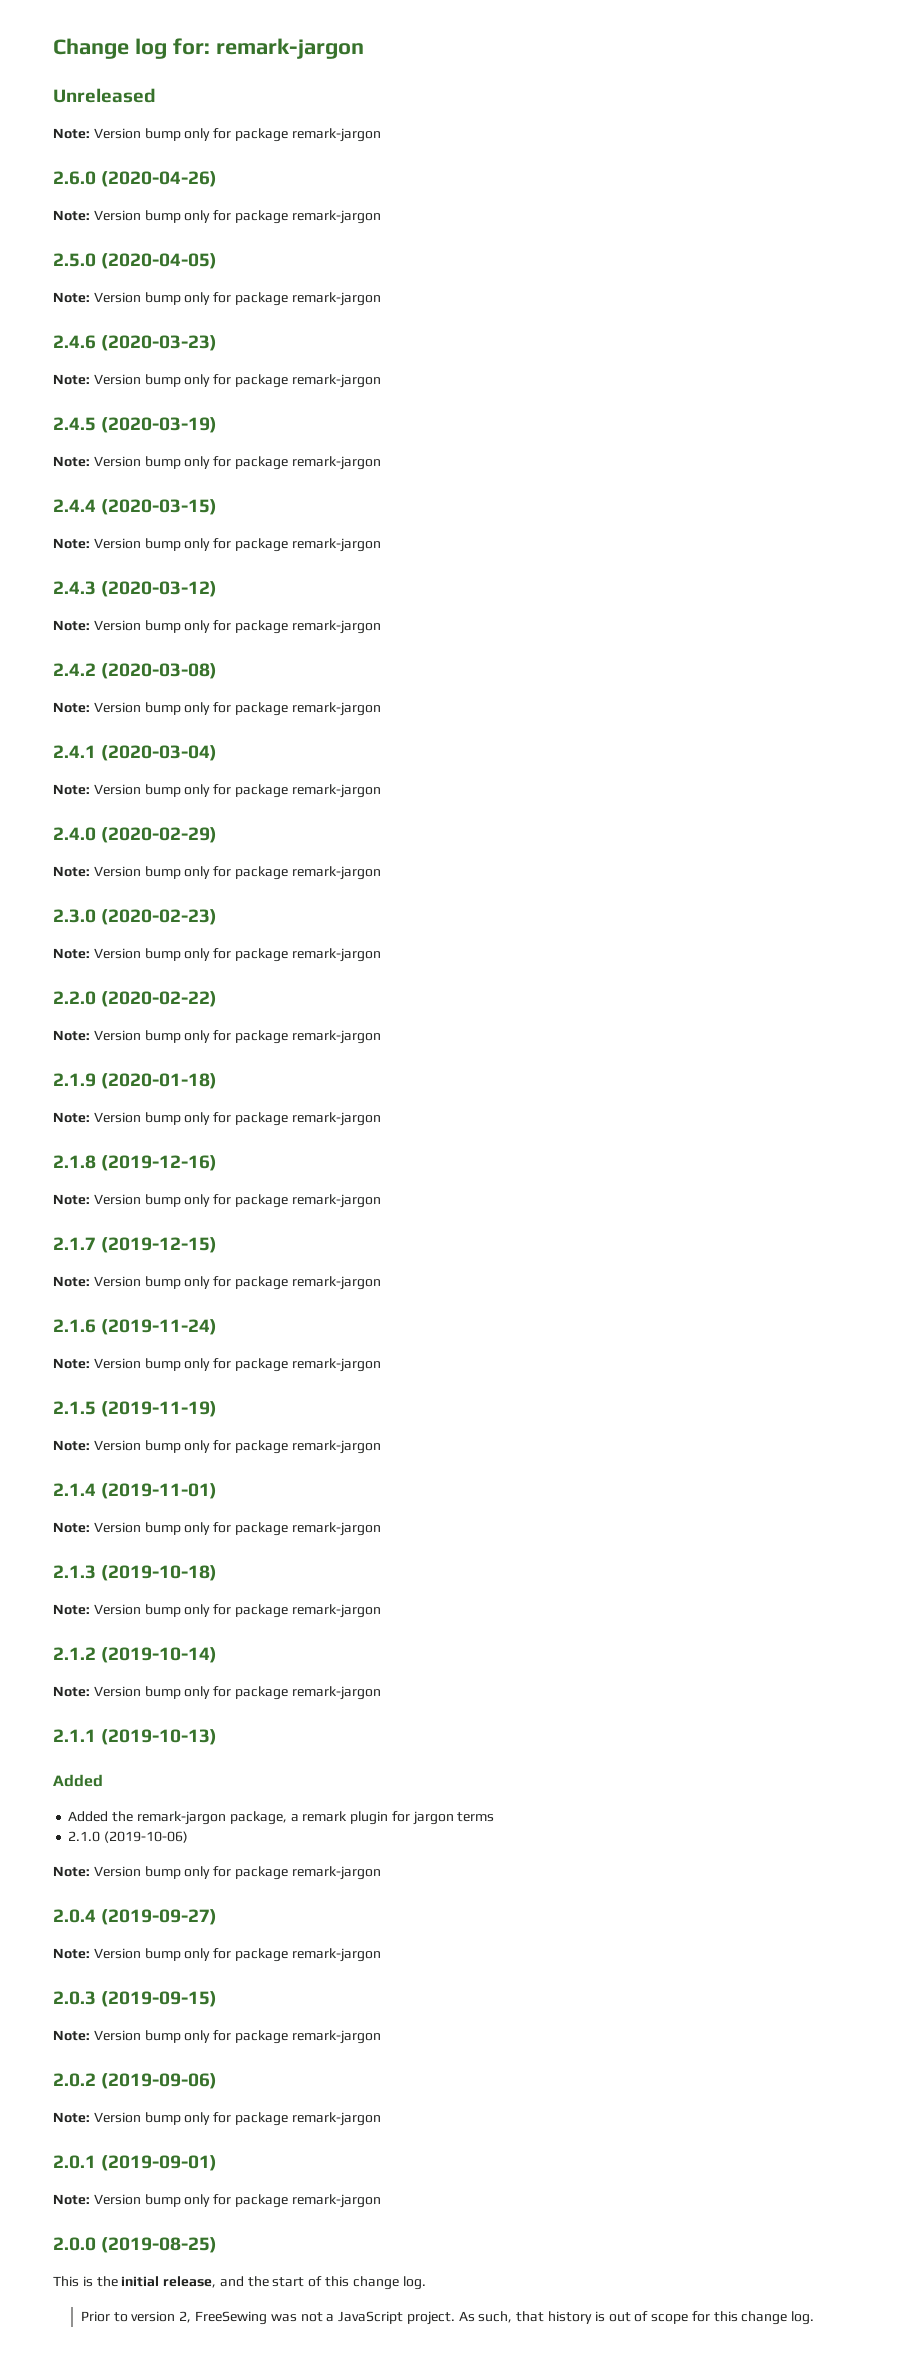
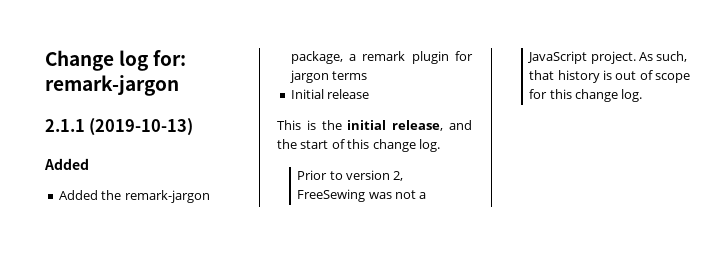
[53,88,156,103] [53,128,381,142] [53,171,218,187] [53,210,381,224] [53,253,218,269] [53,292,381,306] [53,335,218,351] [53,374,381,388] [53,417,218,433] [53,456,381,470] [53,499,218,515] [53,538,381,552] [53,581,218,597] [53,620,381,634] [53,663,218,679] [53,702,381,716] [53,745,218,761] [53,784,381,798] [53,827,218,843] [53,866,381,880] [53,909,218,925] [53,948,381,962] [53,991,218,1007] [53,1030,381,1044] [53,1073,218,1089] [53,1112,381,1126] [53,1155,218,1171] [53,1194,381,1208] [53,1237,218,1253] [53,1276,381,1290] [53,1319,218,1335] [53,1358,381,1372] [53,1401,218,1417] [53,1440,381,1454] [53,1483,218,1499] [53,1522,381,1536] [53,1565,218,1581] [53,1604,381,1618] [53,1647,218,1663] [53,1686,381,1700] // Unreleased // Note: Version bump only for package remark-jargon // 2.6.0 (2020-04-26) // Note: Version bump only for package remark-jargon // 2.5.0 (2020-04-05) // Note: Version bump only for package remark-jargon // 2.4.6 (2020-03-23) // Note: Version bump only for package remark-jargon // 2.4.5 (2020-03-19) // Note: Version bump only for package remark-jargon // 2.4.4 (2020-03-15) // Note: Version bump only for package remark-jargon // 2.4.3 (2020-03-12) // Note: Version bump only for package remark-jargon // 2.4.2 (2020-03-08) // Note: Version bump only for package remark-jargon // 2.4.1 (2020-03-04) // Note: Version bump only for package remark-jargon // 2.4.0 (2020-02-29) // Note: Version bump only for package remark-jargon // 2.3.0 (2020-02-23) // Note: Version bump only for package remark-jargon // 2.2.0 (2020-02-22) // Note: Version bump only for package remark-jargon // 2.1.9 (2020-01-18) // Note: Version bump only for package remark-jargon // 2.1.8 (2019-12-16) // Note: Version bump only for package remark-jargon // 2.1.7 (2019-12-15) // Note: Version bump only for package remark-jargon // 2.1.6 (2019-11-24) // Note: Version bump only for package remark-jargon // 2.1.5 (2019-11-19) // Note: Version bump only for package remark-jargon // 2.1.4 (2019-11-01) // Note: Version bump only for package remark-jargon // 2.1.3 (2019-10-18) // Note: Version bump only for package remark-jargon // 2.1.2 (2019-10-14) // Note: Version bump only for package remark-jargon -> (179, 85) none
[68,1831,189,1843] [53,1866,381,1880] [53,1909,218,1925] [53,1948,381,1962] [53,1991,218,2007] [53,2030,381,2044] [53,2073,218,2089] [53,2112,381,2126] [53,2155,218,2171] [53,2194,381,2208] [53,2237,218,2253] 2.1.0 (2019-10-06) // Note: Version bump only for package remark-jargon // 2.0.4 (2019-09-27) // Note: Version bump only for package remark-jargon // 2.0.3 (2019-09-15) // Note: Version bump only for package remark-jargon // 2.0.2 (2019-09-06) // Note: Version bump only for package remark-jargon // 2.0.1 (2019-09-01) // Note: Version bump only for package remark-jargon // 2.0.0 (2019-08-25) -> [290,89,370,99] Initial release

